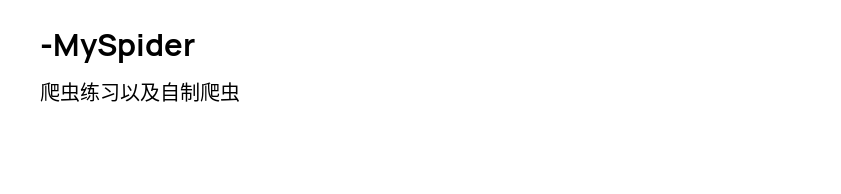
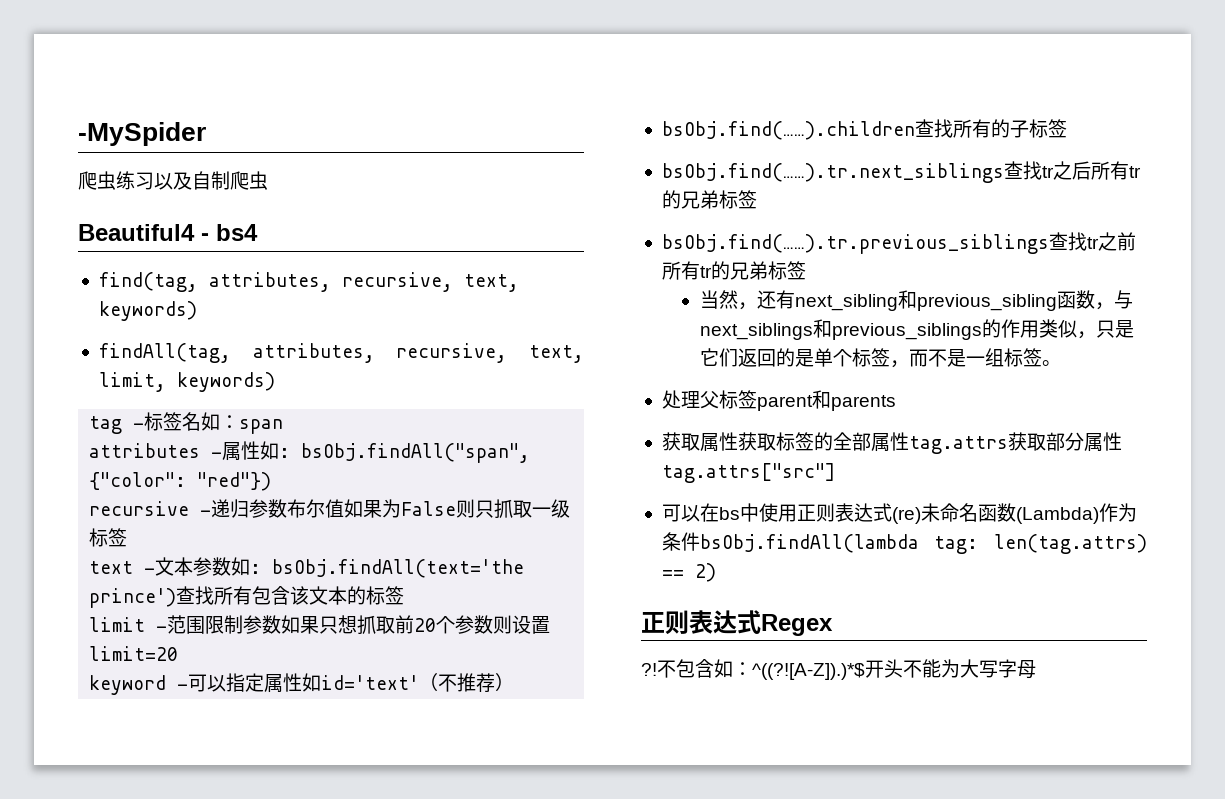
(240, 92) none -> [78,224,258,241] [98,272,519,292] [98,301,197,321] [98,343,584,363] [98,372,275,392] [89,412,284,434] [89,441,531,463] [89,472,272,491] [89,499,571,519] [89,528,128,547] [89,557,525,578] [89,586,405,608] [89,615,551,635] [89,646,179,661] [89,673,515,695] [661,119,1067,140] [661,161,1141,183] [661,190,757,209] [661,232,1136,254] [661,261,806,280] [699,290,1133,311] [699,319,1134,340] [699,348,1061,368] [661,390,896,411] [661,432,1122,454] [661,463,835,483] [661,503,1137,524] [661,532,1147,554] [661,563,716,582] [641,610,833,636] [641,659,1036,680] // Beautiful4 - bs4 // find(tag, attributes, recursive, text, keywords) // findAll(tag, attributes, recursive, text, limit, keywords) // tag -标签名如：span // attributes -属性如: bsObj.findAll("span", {"color": "red"}) // recursive -递归参数布尔值如果为False则只抓取一级标签 // text -文本参数如: bsObj.findAll(text='the prince')查找所有包含该文本的标签 // limit -范围限制参数如果只想抓取前20个参数则设置limit=20 // keyword -可以指定属性如id='text'（不推荐） // bsObj.find(……).children查找所有的子标签 // bsObj.find(……).tr.next_siblings查找tr之后所有tr的兄弟标签 // bsObj.find(……).tr.previous_siblings查找tr之前所有tr的兄弟标签 // 当然，还有next_sibling和previous_sibling函数，与next_siblings和previous_siblings的作用类似，只是它们返回的是单个标签，而不是一组标签。 // 处理父标签parent和parents // 获取属性获取标签的全部属性tag.attrs获取部分属性tag.attrs["src"] // 可以在bs中使用正则表达式(re)未命名函数(Lambda)作为条件bsObj.findAll(lambda tag: len(tag.attrs) == 2) // 正则表达式Regex // ?!不包含如：^((?![A-Z]).)*$开头不能为大写字母

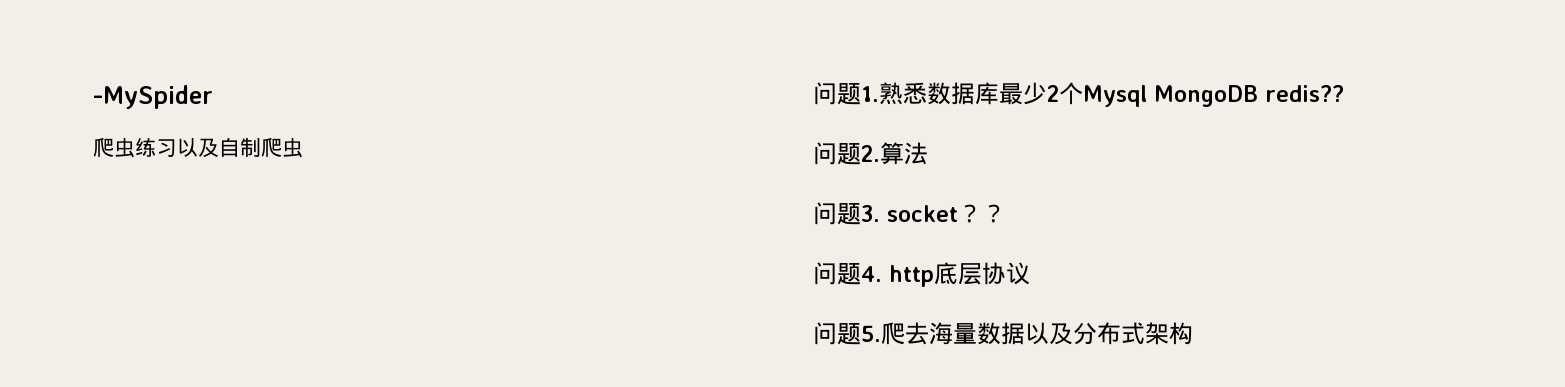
[78,224,258,241] [98,272,519,292] [98,301,197,321] [98,343,584,363] [98,372,275,392] [89,412,284,434] [89,441,531,463] [89,472,272,491] [89,499,571,519] [89,528,128,547] [89,557,525,578] [89,586,405,608] [89,615,551,635] [89,646,179,661] [89,673,515,695] [661,119,1067,140] [661,161,1141,183] [661,190,757,209] [661,232,1136,254] [661,261,806,280] [699,290,1133,311] [699,319,1134,340] [699,348,1061,368] [661,390,896,411] [661,432,1122,454] [661,463,835,483] [661,503,1137,524] [661,532,1147,554] [661,563,716,582] [641,610,833,636] [641,659,1036,680] Beautiful4 - bs4 // find(tag, attributes, recursive, text, keywords) // findAll(tag, attributes, recursive, text, limit, keywords) // tag -标签名如：span // attributes -属性如: bsObj.findAll("span", {"color": "red"}) // recursive -递归参数布尔值如果为False则只抓取一级标签 // text -文本参数如: bsObj.findAll(text='the prince')查找所有包含该文本的标签 // limit -范围限制参数如果只想抓取前20个参数则设置limit=20 // keyword -可以指定属性如id='text'（不推荐） // bsObj.find(……).children查找所有的子标签 // bsObj.find(……).tr.next_siblings查找tr之后所有tr的兄弟标签 // bsObj.find(……).tr.previous_siblings查找tr之前所有tr的兄弟标签 // 当然，还有next_sibling和previous_sibling函数，与next_siblings和previous_siblings的作用类似，只是它们返回的是单个标签，而不是一组标签。 // 处理父标签parent和parents // 获取属性获取标签的全部属性tag.attrs获取部分属性tag.attrs["src"] // 可以在bs中使用正则表达式(re)未命名函数(Lambda)作为条件bsObj.findAll(lambda tag: len(tag.attrs) == 2) // 正则表达式Regex // ?!不包含如：^((?![A-Z]).)*$开头不能为大写字母 -> [813,82,1344,107] [813,142,928,165] [813,202,1006,225] [813,262,1030,287] [813,322,1193,345] 问题1.熟悉数据库最少2个Mysql MongoDB redis?? // 问题2.算法 // 问题3. socket？？ // 问题4. http底层协议 // 问题5.爬去海量数据以及分布式架构

